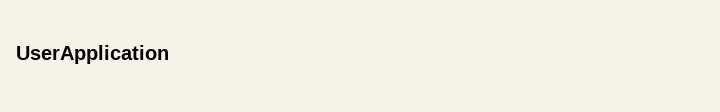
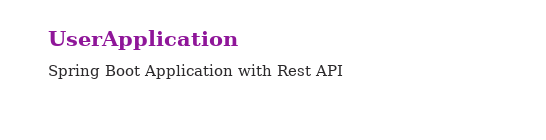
(169, 54) none -> [48,64,343,79] // Spring Boot Application with Rest API

